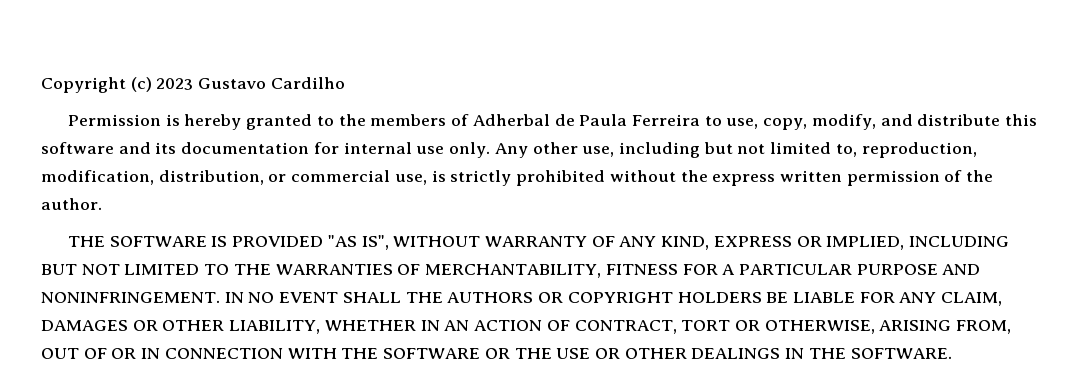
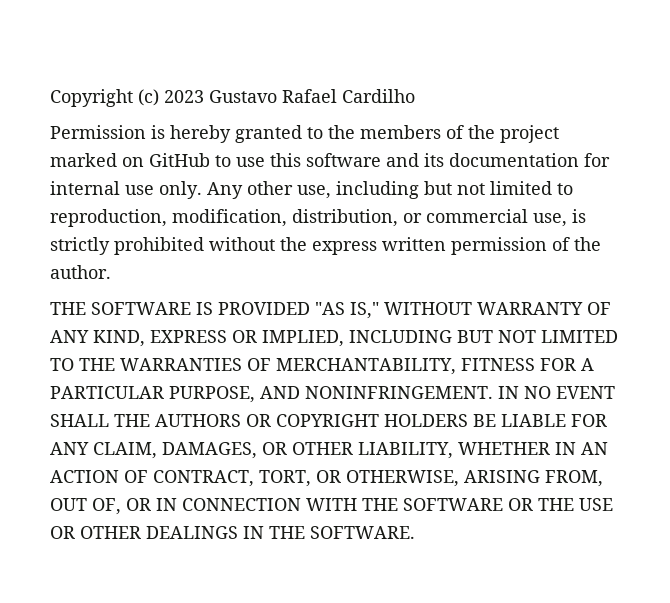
(267, 83) none -> [282,89,337,103] Rafael
[472,114,1001,130] Adherbal de Paula Ferreira to use, copy, modify, and distribute -> [468,125,559,143] [50,153,265,167] the project marked on GitHub to use
[835,144,857,157] to, -> [557,183,573,195] to
[361,235,389,250] IS", -> [350,302,379,319] IS,"
[856,264,938,275] PURPOSE -> [169,386,255,403] PURPOSE,
[41,320,128,331] DAMAGES -> [162,442,257,459] DAMAGES,
[681,320,731,331] TORT -> [259,470,311,487] TORT,
[83,348,107,359] OF -> [92,498,121,515] OF,

